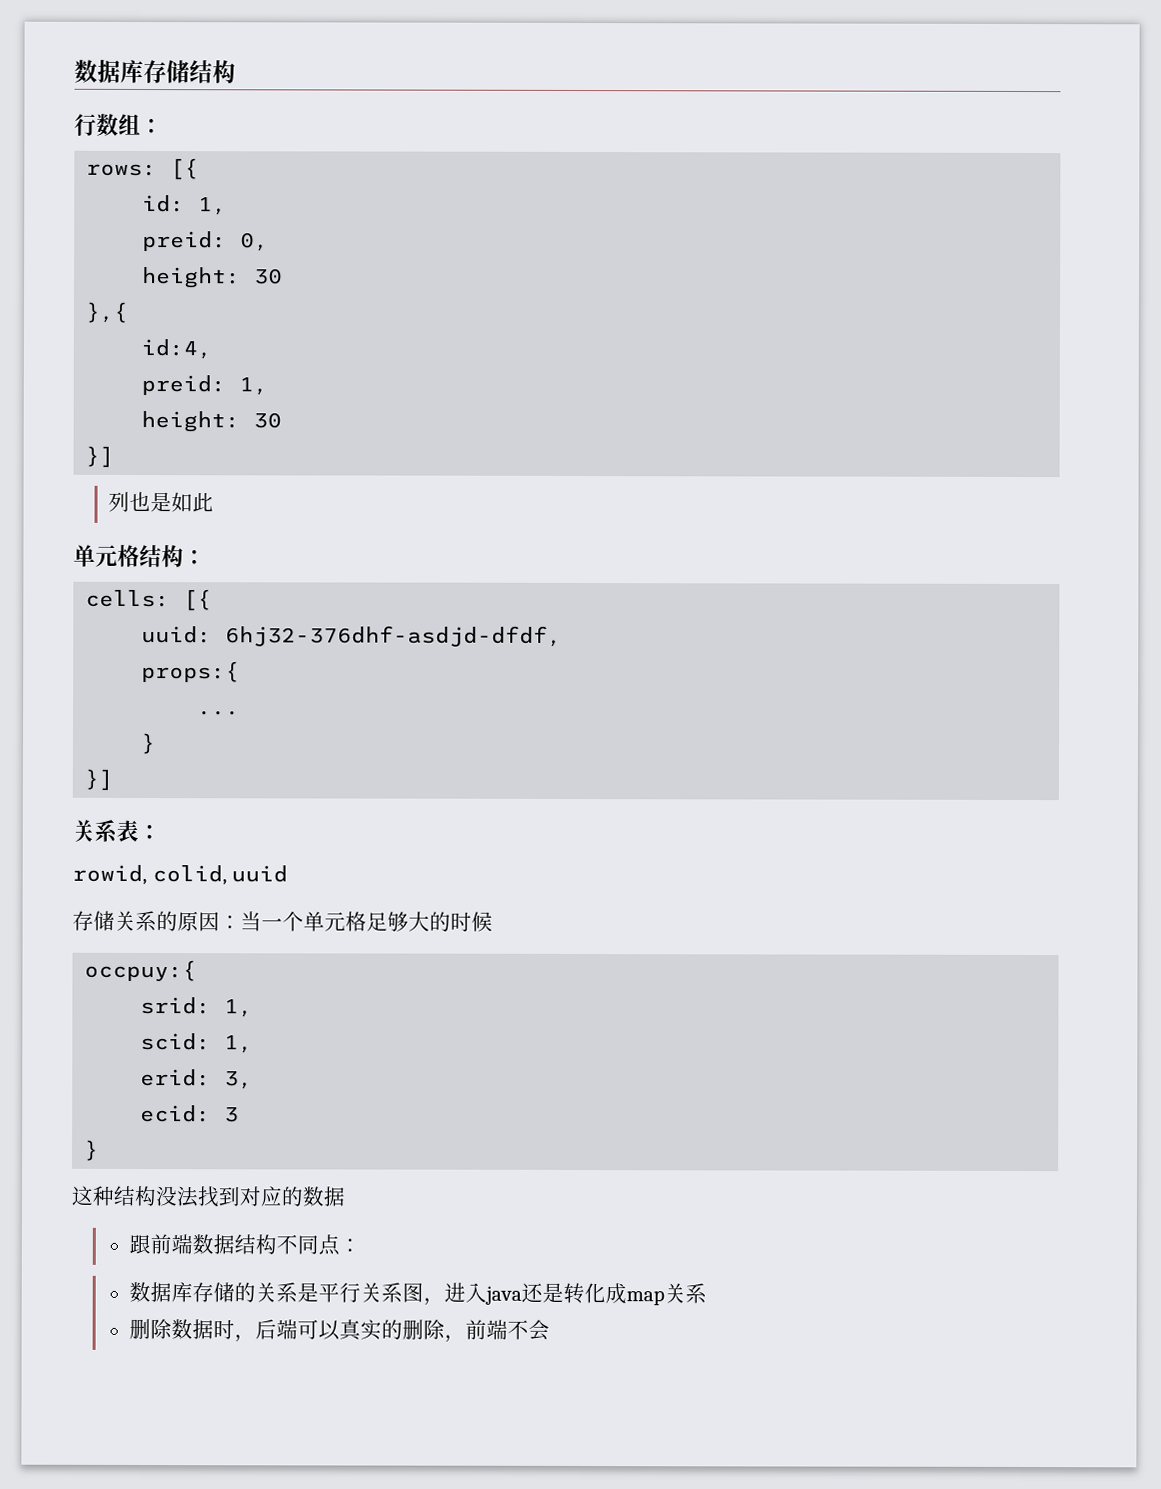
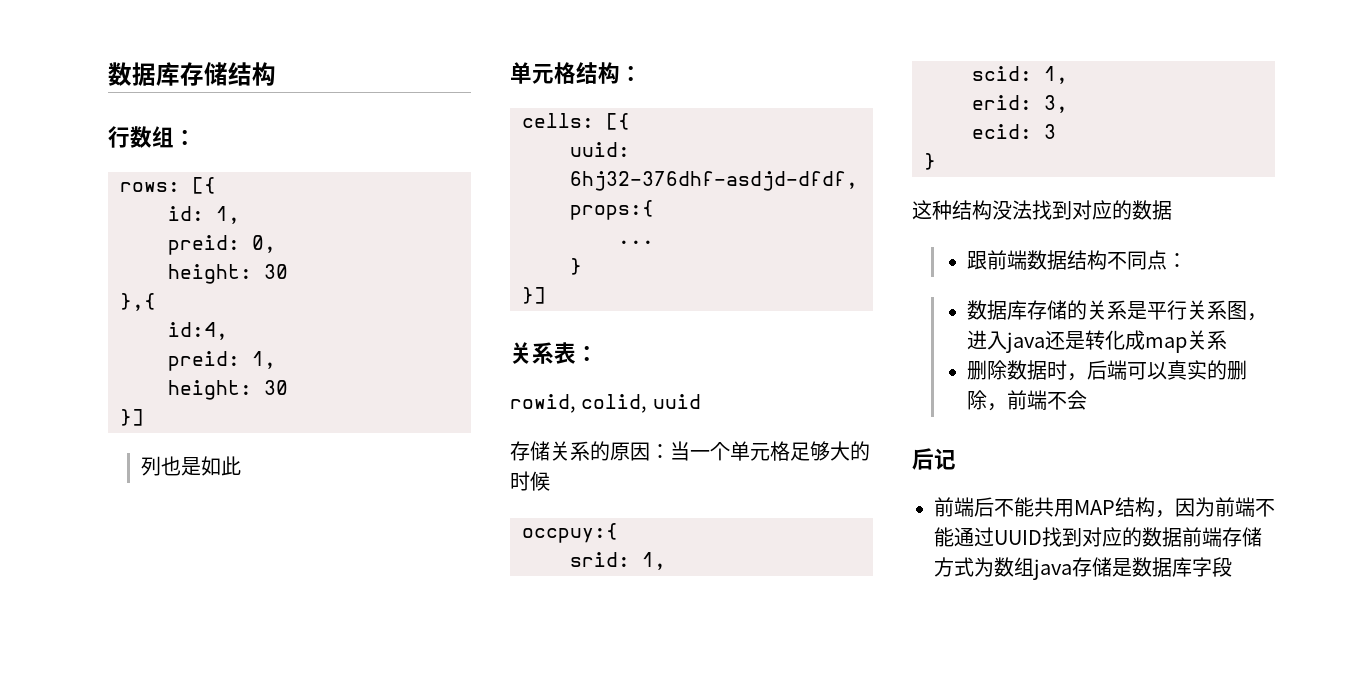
(550, 1330) none -> [912,448,956,470] [934,497,1275,518] [934,527,1262,547] [934,557,1232,580] // 后记 // 前端后不能共用MAP结构，因为前端不能通过UUID找到对应的数据前端存储方式为数组java存储是数据库字段

